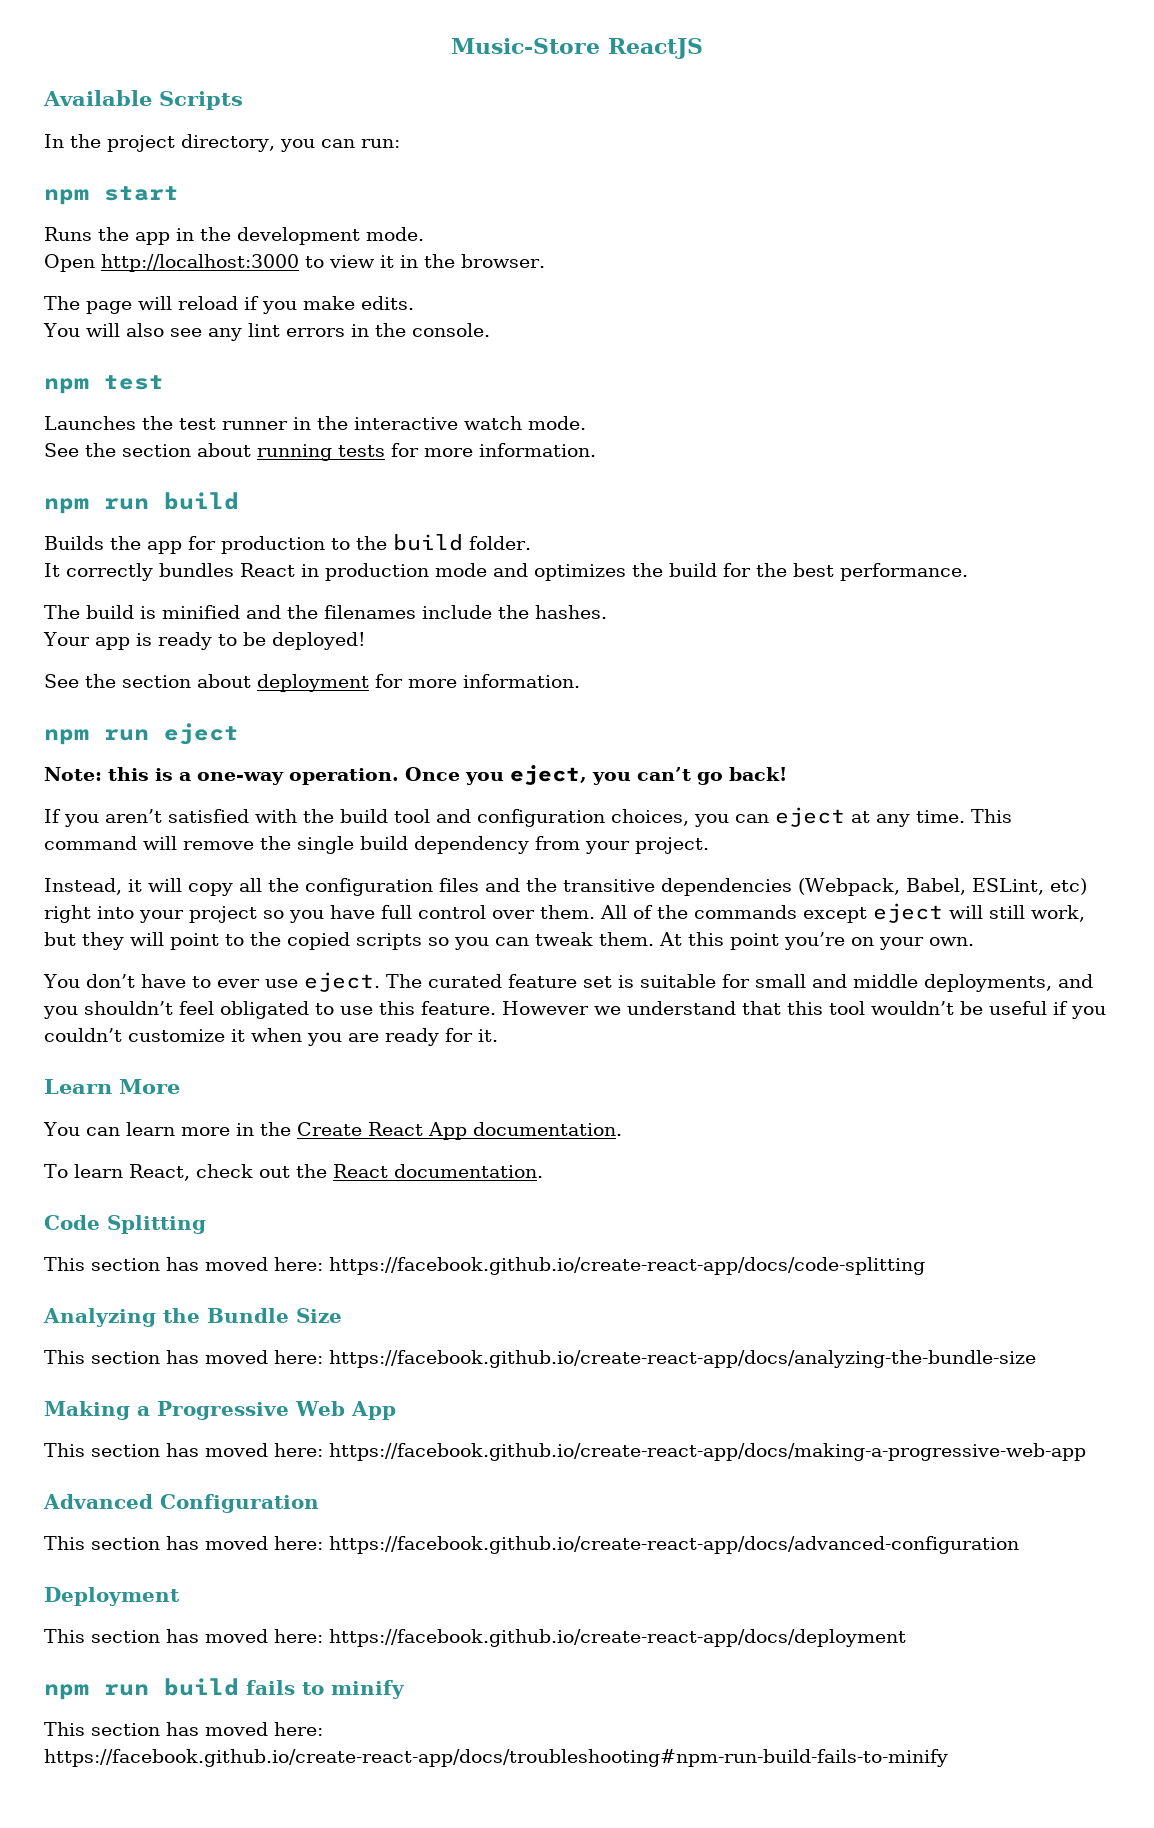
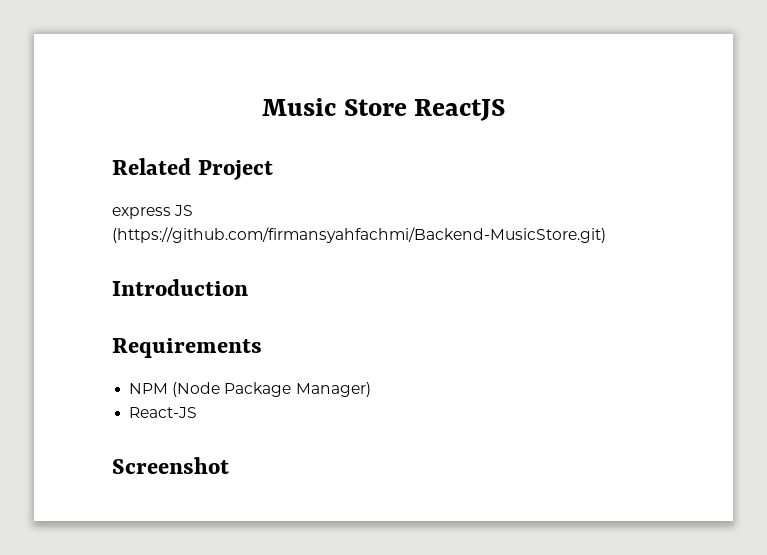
[451,38,600,54] Music-Store -> [261,98,407,116] Music Store
[43,90,243,110] [44,134,400,152] [44,186,179,205] [44,227,424,245] [44,254,545,272] [44,296,414,314] [43,323,490,341] [44,375,164,394] [44,416,586,430] [44,443,596,461] [44,492,239,514] [44,534,531,554] [44,563,968,581] [44,605,607,619] [43,632,366,650] [44,674,580,692] [44,723,239,745] [44,765,787,785] [44,807,1012,827] [44,836,709,854] [44,878,1087,896] [44,903,1085,923] [44,932,974,950] [43,972,1093,992] [43,1001,1106,1019] [44,1028,498,1046] [44,1079,180,1094] [43,1122,622,1140] [44,1164,543,1181] [44,1215,206,1234] [44,1257,925,1275] [43,1308,342,1327] [44,1350,1036,1368] [44,1401,396,1420] [44,1443,1086,1461] [43,1494,319,1513] [44,1536,1019,1554] [44,1587,180,1606] [44,1629,906,1647] [44,1678,405,1700] [44,1722,323,1736] [44,1749,948,1767] Available Scripts // In the project directory, you can run: // npm start // Runs the app in the development mode. // Open http://localhost:3000 to view it in the browser. // The page will reload if you make edits. // You will also see any lint errors in the console. // npm test // Launches the test runner in the interactive watch mode. // See the section about running tests for more information. // npm run build // Builds the app for production to the build folder. // It correctly bundles React in production mode and optimizes the build for the best performance. // The build is minified and the filenames include the hashes. // Your app is ready to be deployed! // See the section about deployment for more information. // npm run eject // Note: this is a one-way operation. Once you eject, you can’t go back! // If you aren’t satisfied with the build tool and configuration choices, you can eject at any time. This command will remove the single build dependency from your project. // Instead, it will copy all the configuration files and the transitive dependencies (Webpack, Babel, ESLint, etc) right into your project so you have full control over them. All of the commands except eject will still work, but they will point to the copied scripts so you can tweak them. At this point you’re on your own. // You don’t have to ever use eject. The curated feature set is suitable for small and middle deployments, and you shouldn’t feel obligated to use this feature. However we understand that this tool wouldn’t be useful if you couldn’t customize it when you are ready for it. // Learn More // You can learn more in the Create React App documentation. // To learn React, check out the React documentation. // Code Splitting // This section has moved here: https://facebook.github.io/create-react-app/docs/code-splitting // Analyzing the Bundle Size // This section has moved here: https://facebook.github.io/create-react-app/docs/analyzing-the-bundle-size // Making a Progressive Web App // This section has moved here: https://facebook.github.io/create-react-app/docs/making-a-progressive-web-app // Advanced Configuration // This section has moved here: https://facebook.github.io/create-react-app/docs/advanced-configuration // Deployment // This section has moved here: https://facebook.github.io/create-react-app/docs/deployment // npm run build fails to minify // This section has moved here: https://facebook.github.io/create-react-app/docs/troubleshooting#npm-run-build-fails-to-minify -> [112,158,273,180] [112,205,194,219] [112,227,606,243] [112,279,248,296] [112,338,262,358] [129,382,371,397] [129,407,198,418] [112,457,229,474] Related Project // express JS (https://github.com/firmansyahfachmi/Backend-MusicStore.git) // Introduction // Requirements // NPM (Node Package Manager) // React-JS // Screenshot

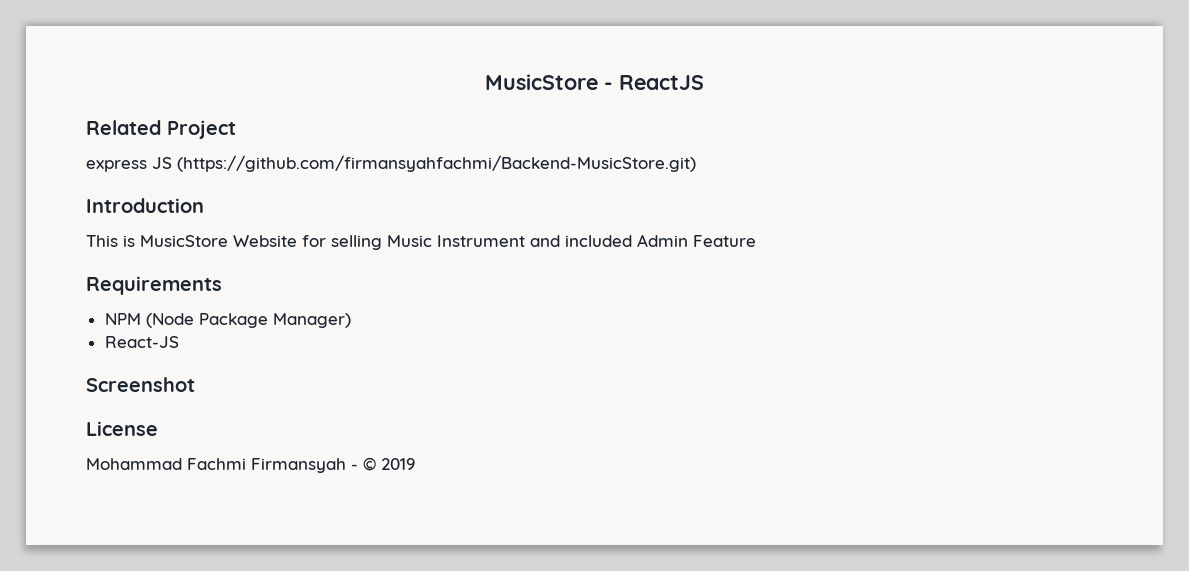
[261,98,407,116] Music Store -> [485,74,613,90] MusicStore -
(248, 287) none -> [86,234,756,250] // This is MusicStore Website for selling Music Instrument and included Admin Feature
(229, 465) none -> [86,421,158,436] [86,457,415,473] // License // Mohammad Fachmi Firmansyah - © 2019

